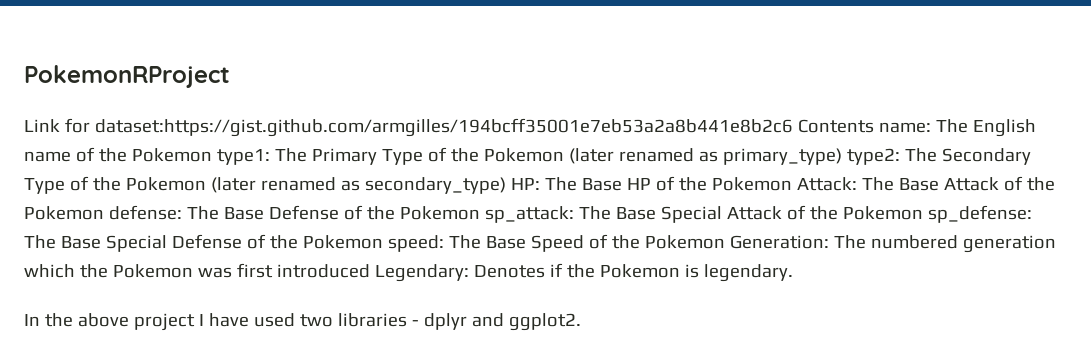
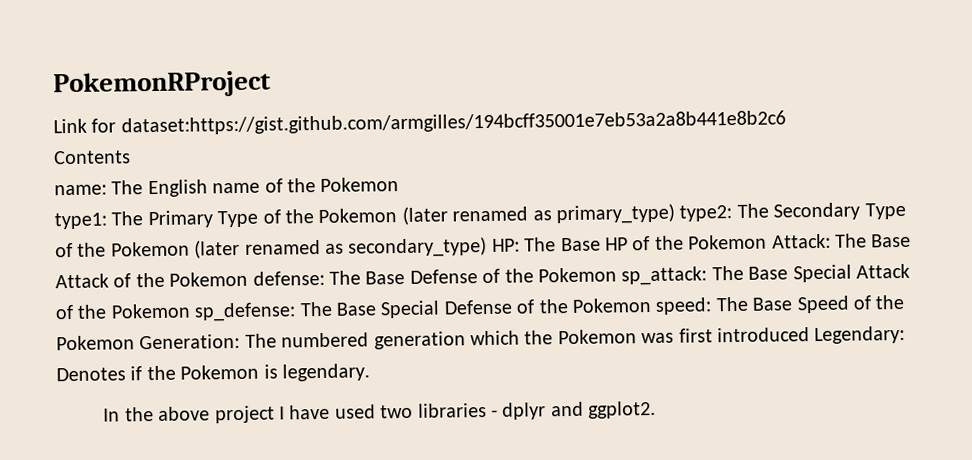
(793, 127) none -> (786, 123) //
(874, 126) none -> (131, 157) //
(212, 155) none -> (400, 184) //

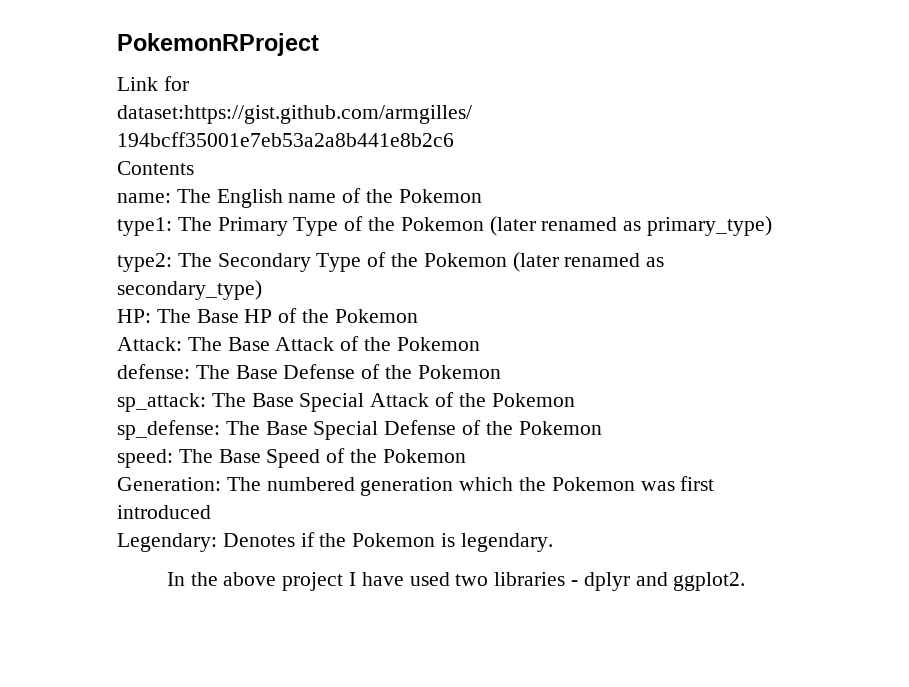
(675, 214) none -> (773, 226) //
(488, 247) none -> (262, 290) //
(768, 242) none -> (418, 316) //
(249, 279) none -> (480, 344) //
(617, 275) none -> (501, 372) //
(191, 311) none -> (575, 400) //
(651, 305) none -> (602, 428) //
(135, 343) none -> (466, 456) //
(810, 335) none -> (211, 512) //

